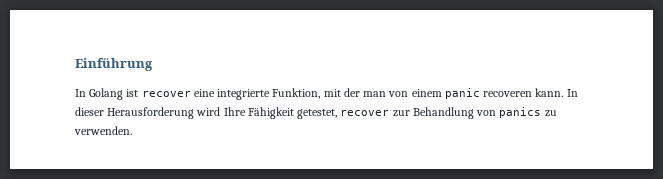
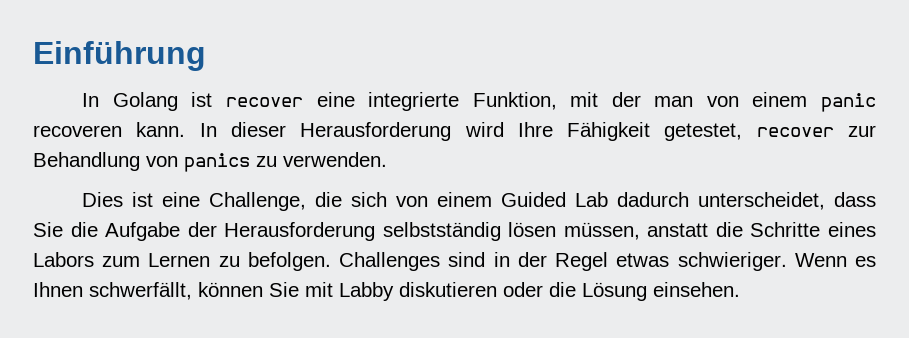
(132, 130) none -> [82,192,876,211] [33,222,876,241] [33,252,877,271] [33,282,740,301] // Dies ist eine Challenge, die sich von einem Guided Lab dadurch unterscheidet, dass Sie die Aufgabe der Herausforderung selbstständig lösen müssen, anstatt die Schritte eines Labors zum Lernen zu befolgen. Challenges sind in der Regel etwas schwieriger. Wenn es Ihnen schwerfällt, können Sie mit Labby diskutieren oder die Lösung einsehen.

